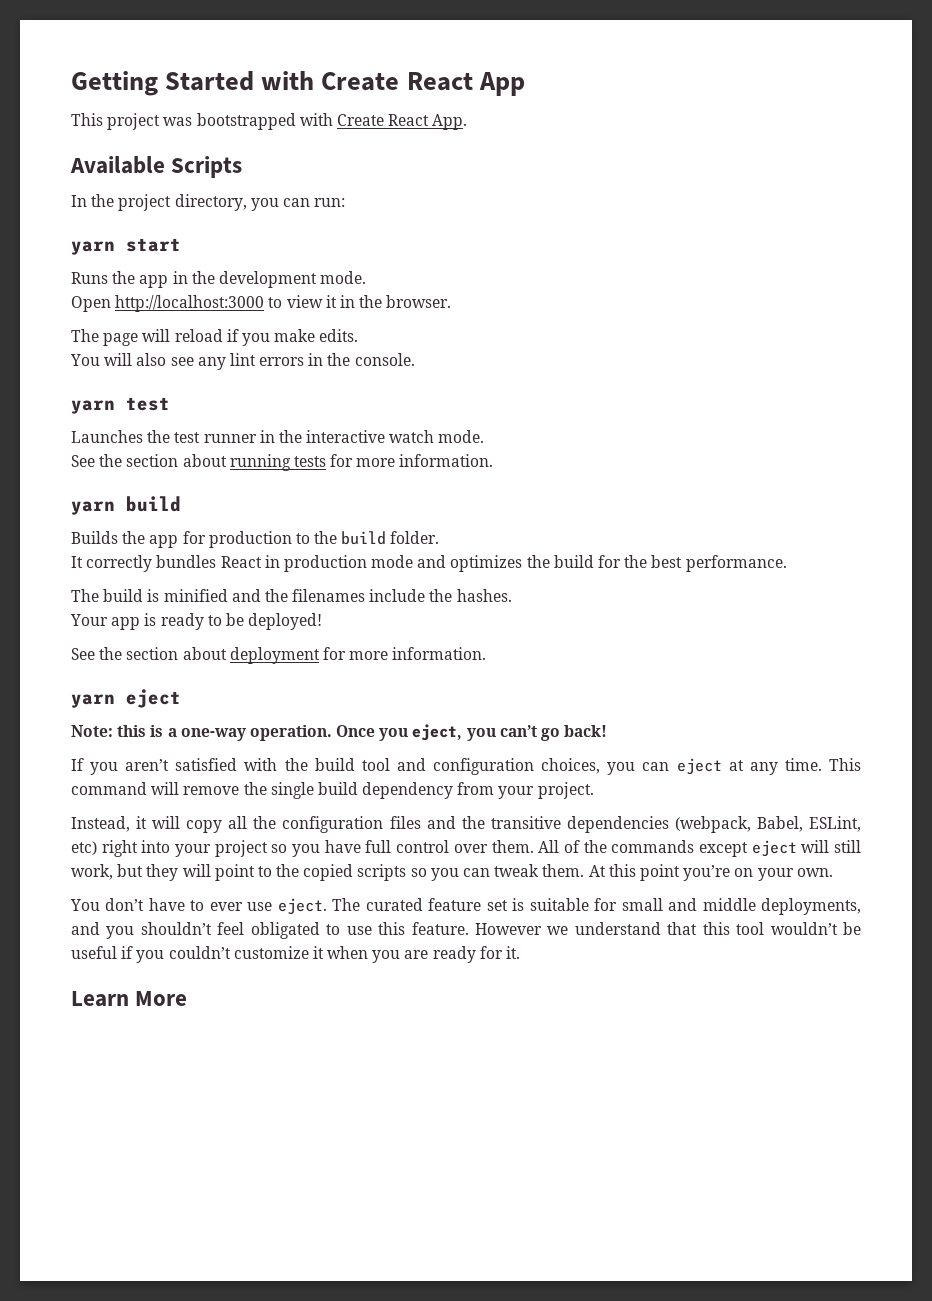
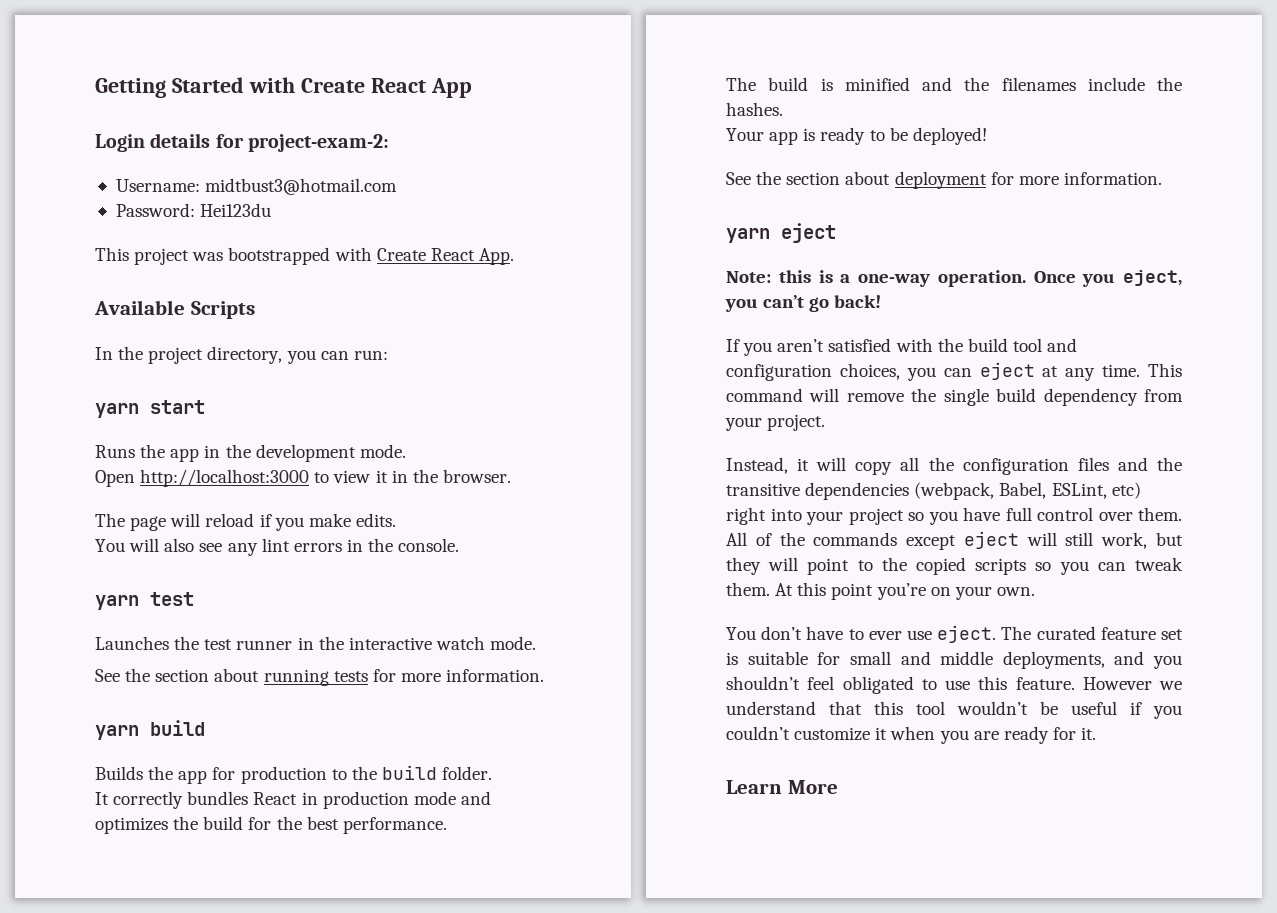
(525, 84) none -> [95,133,390,152] [115,178,398,195] [115,203,272,217] // Login details for project-exam-2: // Username: midtbust3@hotmail.com // Password: Hei123du

